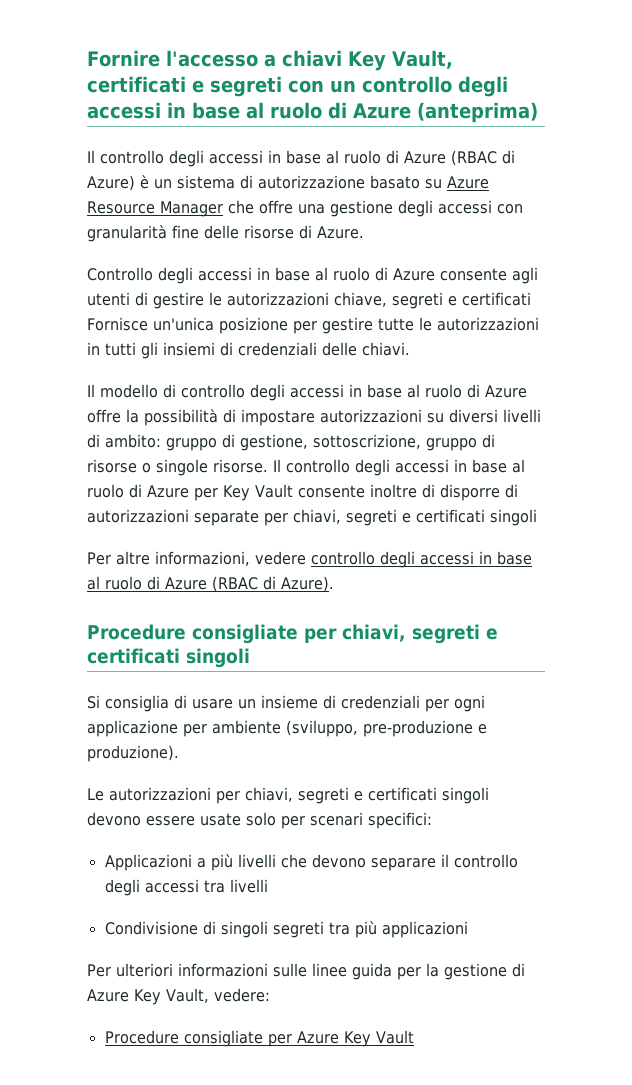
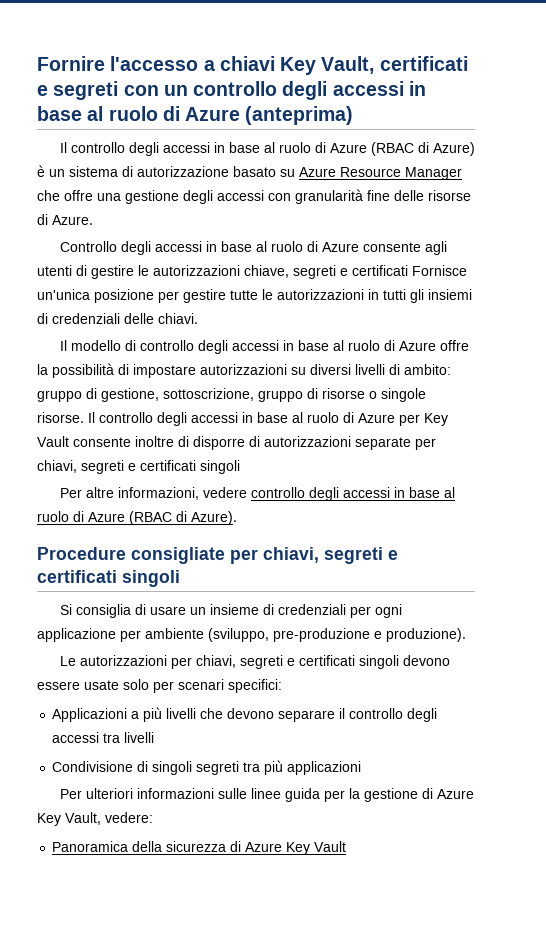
[104,1030,292,1047] Procedure consigliate per -> [52,841,242,852] Panoramica della sicurezza di

